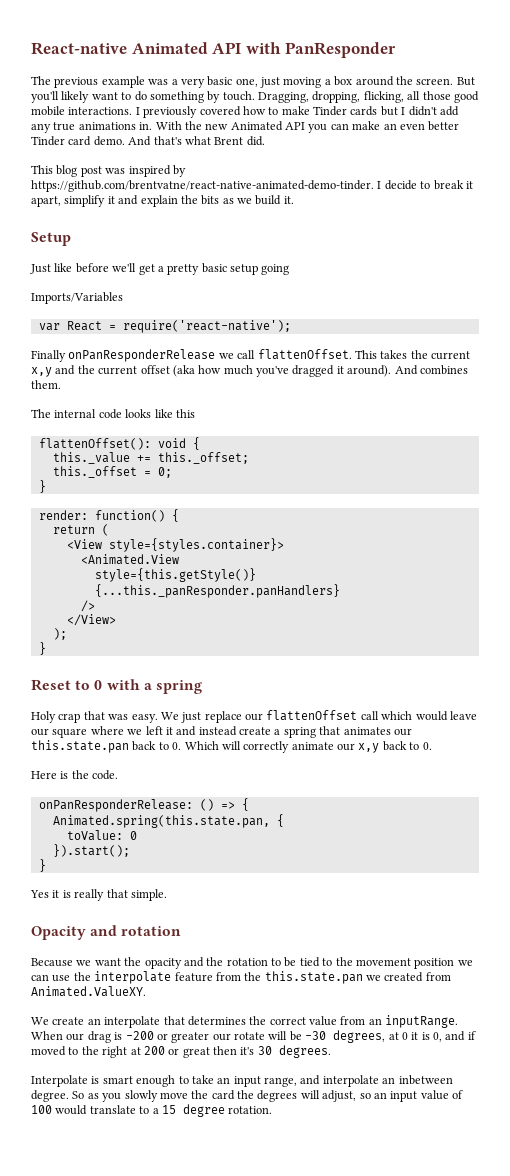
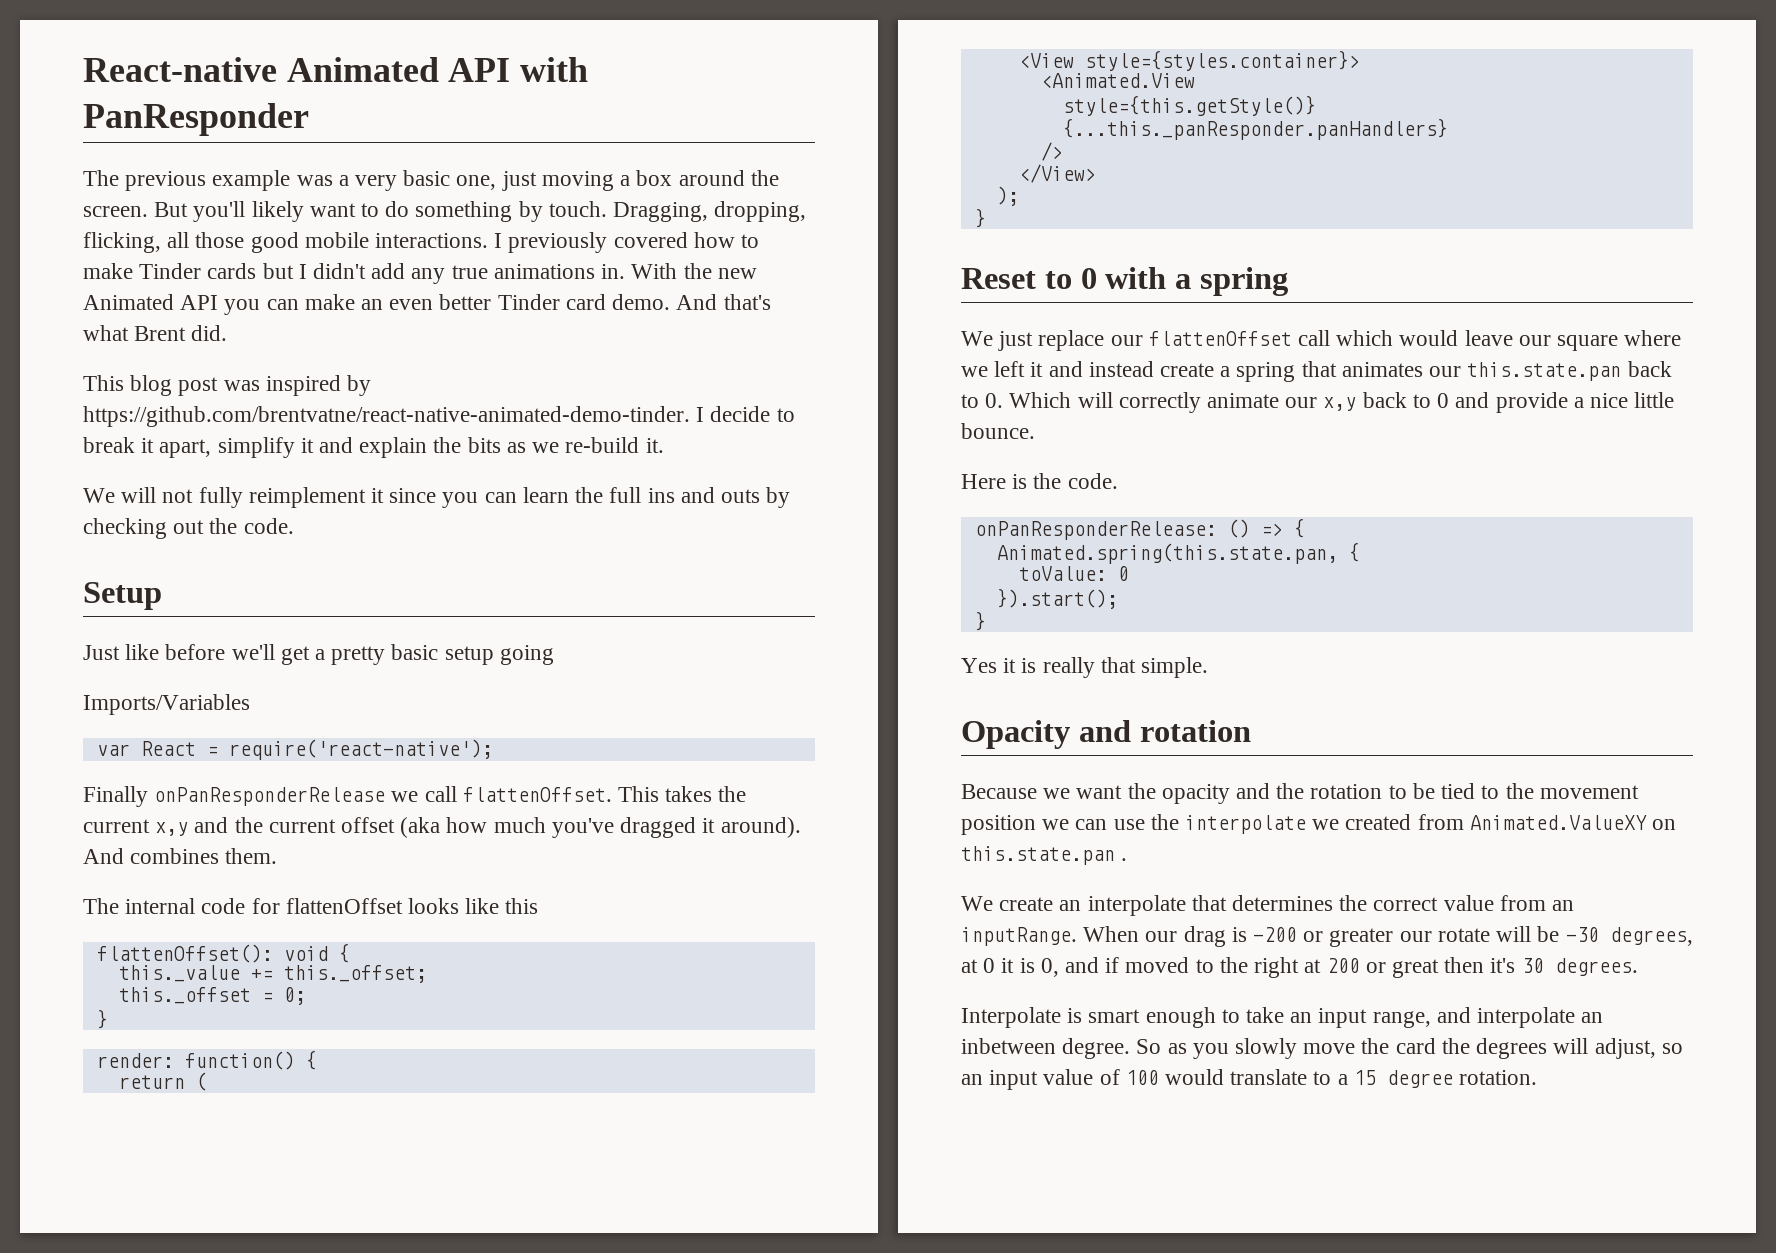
[255,195,282,205] build -> [565,437,640,453] re-build
(294, 200) none -> [83,487,791,508] [83,518,294,539] // We will not fully reimplement it since you can learn the full ins and outs by checking out the code.
(122, 414) none -> [251,898,403,914] for flattenOffset
[31,711,158,723] Holy crap that was easy. -> (1288, 281) none
[422,742,432,750] 0. -> [1437,392,1675,413] [961,423,1035,439] 0 and provide a nice little bounce.
[174,971,451,984] [31,986,146,997] feature from the this.state.pan we created from Animated.ValueXY. -> [1312,814,1677,830] [961,846,1128,865] we created from Animated.ValueXY on this.state.pan .

